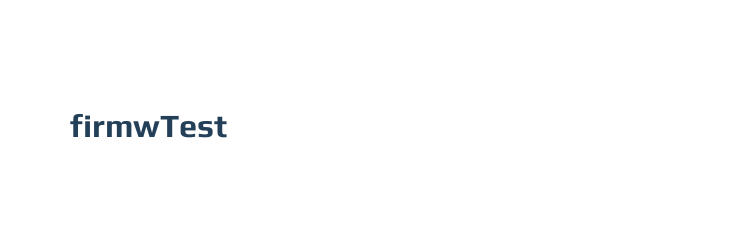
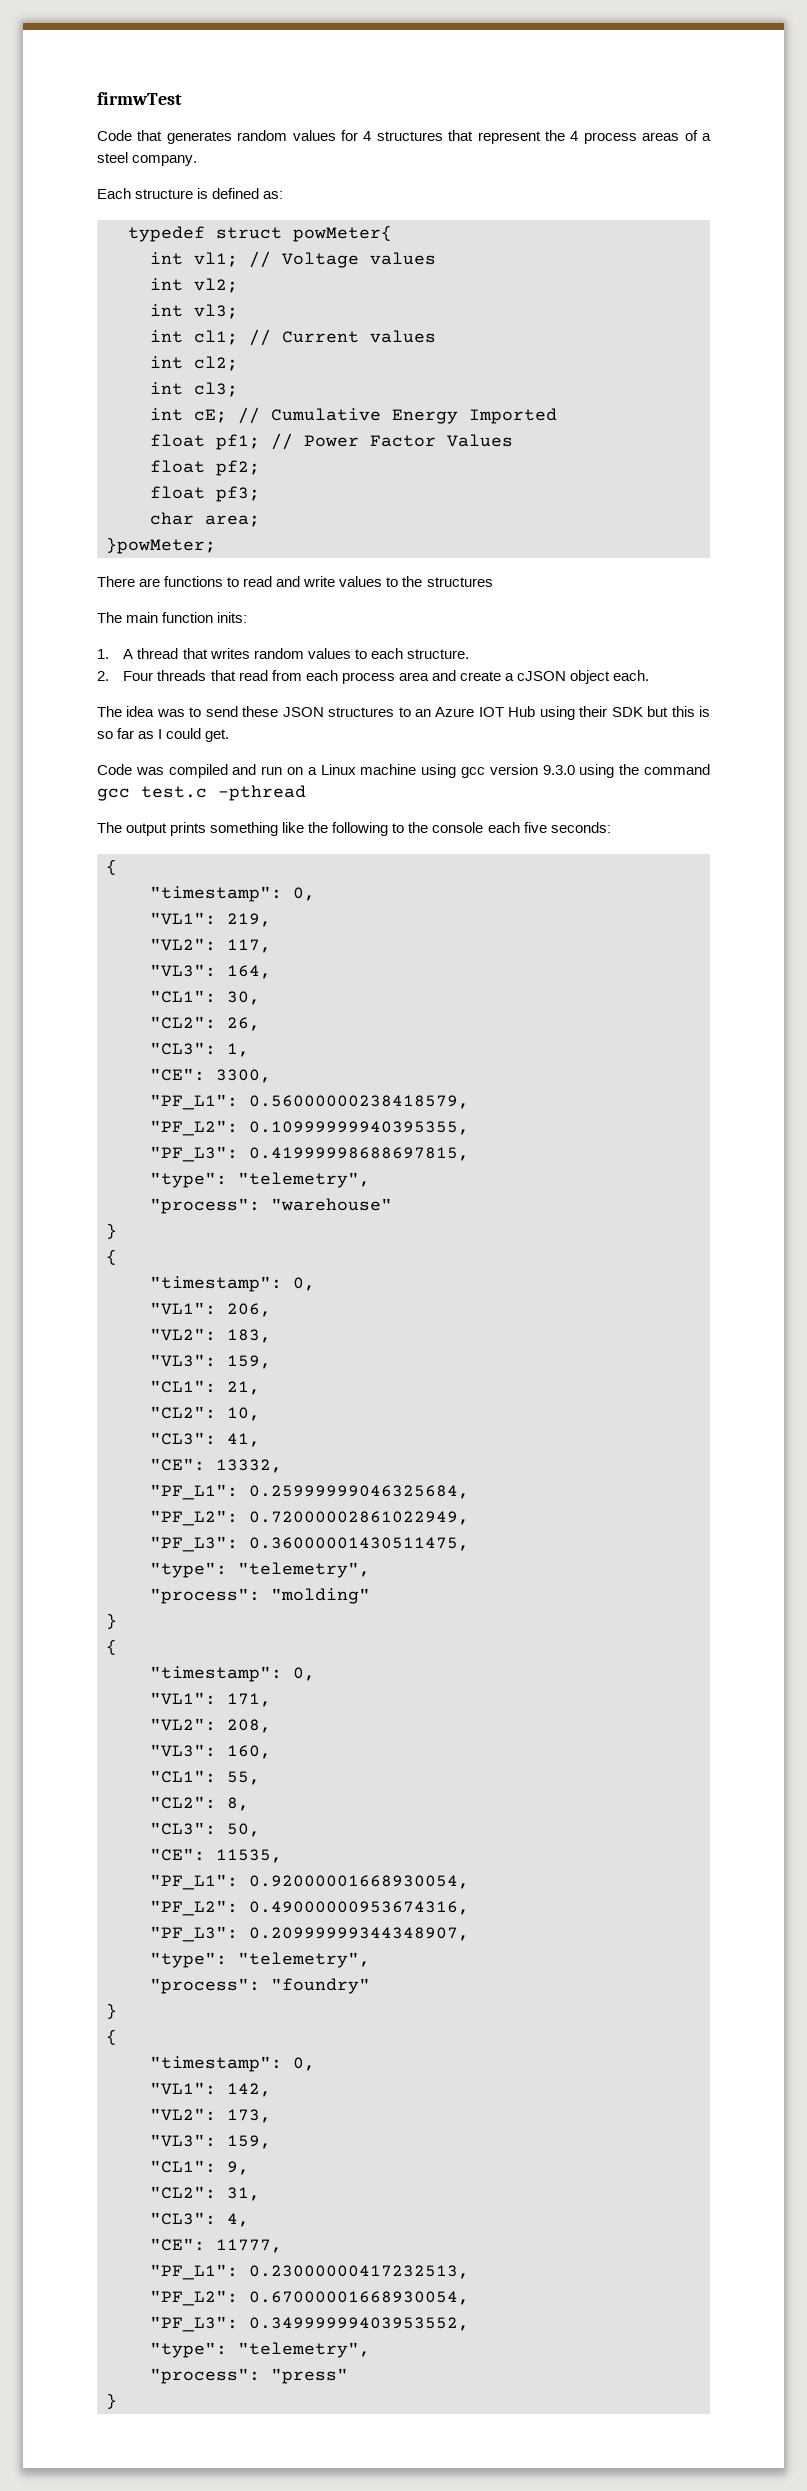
(227, 125) none -> [97,130,711,144] [97,152,198,166] [97,188,284,199] [128,225,392,242] [150,251,436,268] [150,278,238,293] [150,304,238,319] [150,329,436,346] [150,356,238,371] [150,382,238,397] [150,407,557,424] [150,433,513,450] [150,460,260,476] [150,486,260,502] [150,512,260,527] [106,537,216,554] [97,576,493,587] [97,612,248,623] [97,648,469,659] [97,670,650,684] [97,706,711,720] [97,728,230,742] [97,764,710,778] [97,785,306,801] [97,822,611,836] [106,859,117,875] [150,886,315,902] [150,912,271,927] [150,938,271,953] [150,964,271,979] [150,990,260,1005] [150,1016,260,1031] [150,1042,249,1057] [150,1068,271,1083] [150,1094,469,1110] [150,1120,469,1136] [150,1146,469,1162] [150,1172,370,1188] [150,1198,392,1214] [106,1223,117,1239] [106,1249,117,1265] [150,1276,315,1292] [150,1302,271,1317] [150,1328,271,1343] [150,1354,271,1369] [150,1380,260,1395] [150,1406,260,1421] [150,1432,260,1447] [150,1458,282,1473] [150,1484,469,1500] [150,1510,469,1526] [150,1536,469,1552] [150,1562,370,1578] [150,1588,370,1604] [106,1613,117,1629] [106,1639,117,1655] [150,1666,315,1682] [150,1692,271,1707] [150,1718,271,1733] [150,1744,271,1759] [150,1770,260,1785] [150,1796,249,1811] [150,1822,260,1837] [150,1848,282,1863] [150,1874,469,1890] [150,1900,469,1916] [150,1926,469,1942] [150,1952,370,1968] [150,1978,370,1994] [106,2003,117,2019] [106,2029,117,2045] [150,2056,315,2072] [150,2082,271,2097] [150,2108,271,2123] [150,2134,271,2149] [150,2160,249,2175] [150,2186,260,2201] [150,2212,249,2227] [150,2238,282,2253] [150,2264,469,2280] [150,2290,469,2306] [150,2316,469,2332] [150,2342,370,2358] [150,2368,348,2384] [106,2393,117,2409] // Code that generates random values for 4 structures that represent the 4 process areas of a steel company. // Each structure is defined as: // typedef struct powMeter{ // int vl1; // Voltage values // int vl2; // int vl3; // int cl1; // Current values // int cl2; // int cl3; // int cE; // Cumulative Energy Imported // float pf1; // Power Factor Values // float pf2; // float pf3; // char area; // }powMeter; // There are functions to read and write values to the structures // The main function inits: // 1. A thread that writes random values to each structure. // 2. Four threads that read from each process area and create a cJSON object each. // The idea was to send these JSON structures to an Azure IOT Hub using their SDK but this is so far as I could get. // Code was compiled and run on a Linux machine using gcc version 9.3.0 using the command gcc test.c -pthread // The output prints something like the following to the console each five seconds: // { // "timestamp": 0, // "VL1": 219, // "VL2": 117, // "VL3": 164, // "CL1": 30, // "CL2": 26, // "CL3": 1, // "CE": 3300, // "PF_L1": 0.56000000238418579, // "PF_L2": 0.10999999940395355, // "PF_L3": 0.41999998688697815, // "type": "telemetry", // "process": "warehouse" // } // { // "timestamp": 0, // "VL1": 206, // "VL2": 183, // "VL3": 159, // "CL1": 21, // "CL2": 10, // "CL3": 41, // "CE": 13332, // "PF_L1": 0.25999999046325684, // "PF_L2": 0.72000002861022949, // "PF_L3": 0.36000001430511475, // "type": "telemetry", // "process": "molding" // } // { // "timestamp": 0, // "VL1": 171, // "VL2": 208, // "VL3": 160, // "CL1": 55, // "CL2": 8, // "CL3": 50, // "CE": 11535, // "PF_L1": 0.92000001668930054, // "PF_L2": 0.49000000953674316, // "PF_L3": 0.20999999344348907, // "type": "telemetry", // "process": "foundry" // } // { // "timestamp": 0, // "VL1": 142, // "VL2": 173, // "VL3": 159, // "CL1": 9, // "CL2": 31, // "CL3": 4, // "CE": 11777, // "PF_L1": 0.23000000417232513, // "PF_L2": 0.67000001668930054, // "PF_L3": 0.34999999403953552, // "type": "telemetry", // "process": "press" // }

